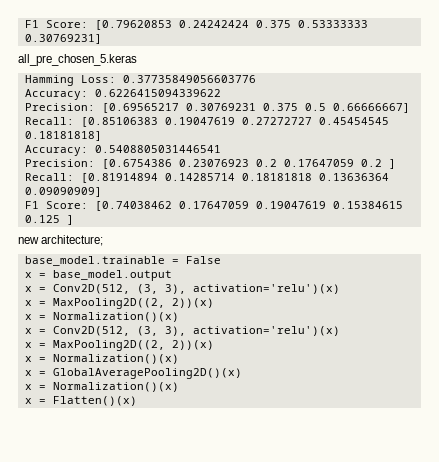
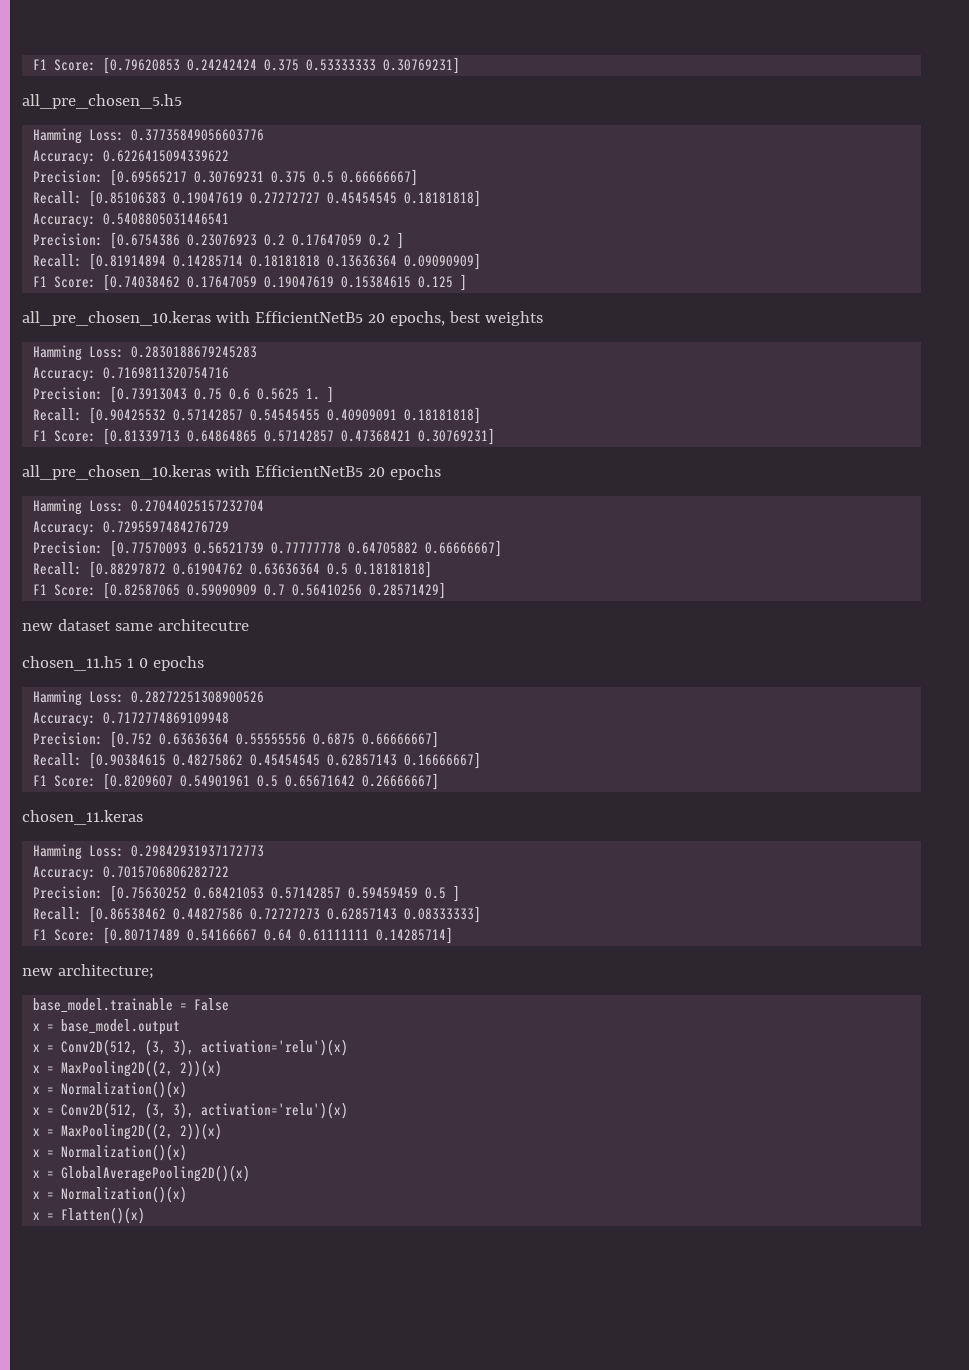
[18,54,137,66] all_pre_chosen_5.keras -> [22,94,182,109] all_pre_chosen_5.h5
(74, 220) none -> [22,311,543,326] [33,345,258,361] [33,367,230,382] [33,386,335,403] [33,407,482,424] [33,428,496,445] [22,465,441,480] [33,499,265,515] [33,521,230,536] [33,540,503,557] [33,561,433,578] [33,582,447,599] [22,619,249,631] [22,656,204,671] [33,690,265,706] [33,712,230,727] [33,731,440,748] [33,752,482,769] [33,773,440,790] [22,810,143,825] [33,844,265,860] [33,866,230,881] [33,885,461,902] [33,906,482,923] [33,927,454,944] // all_pre_chosen_10.keras with EfficientNetB5 20 epochs, best weights // Hamming Loss: 0.2830188679245283 // Accuracy: 0.7169811320754716 // Precision: [0.73913043 0.75 0.6 0.5625 1. ] // Recall: [0.90425532 0.57142857 0.54545455 0.40909091 0.18181818] // F1 Score: [0.81339713 0.64864865 0.57142857 0.47368421 0.30769231] // all_pre_chosen_10.keras with EfficientNetB5 20 epochs // Hamming Loss: 0.27044025157232704 // Accuracy: 0.7295597484276729 // Precision: [0.77570093 0.56521739 0.77777778 0.64705882 0.66666667] // Recall: [0.88297872 0.61904762 0.63636364 0.5 0.18181818] // F1 Score: [0.82587065 0.59090909 0.7 0.56410256 0.28571429] // new dataset same architecutre // chosen_11.h5 1 0 epochs // Hamming Loss: 0.28272251308900526 // Accuracy: 0.7172774869109948 // Precision: [0.752 0.63636364 0.55555556 0.6875 0.66666667] // Recall: [0.90384615 0.48275862 0.45454545 0.62857143 0.16666667] // F1 Score: [0.8209607 0.54901961 0.5 0.65671642 0.26666667] // chosen_11.keras // Hamming Loss: 0.29842931937172773 // Accuracy: 0.7015706806282722 // Precision: [0.75630252 0.68421053 0.57142857 0.59459459 0.5 ] // Recall: [0.86538462 0.44827586 0.72727273 0.62857143 0.08333333] // F1 Score: [0.80717489 0.54166667 0.64 0.61111111 0.14285714]

